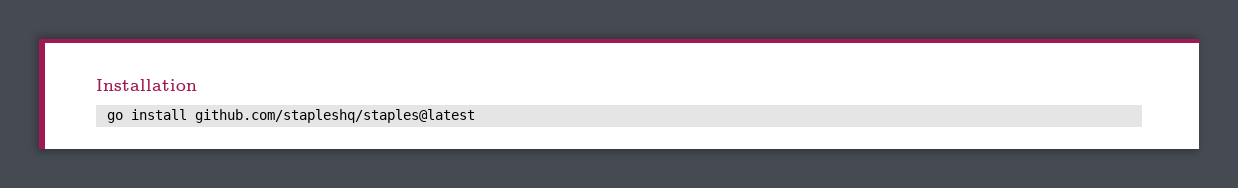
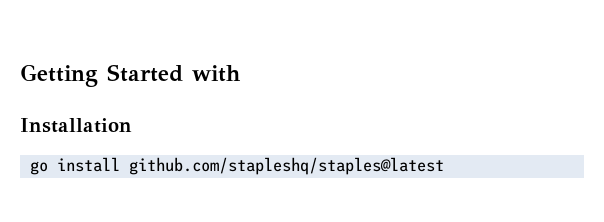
(96, 85) none -> [20,64,241,87] Getting Started with //

